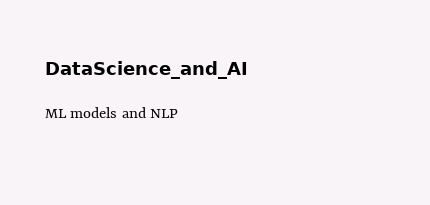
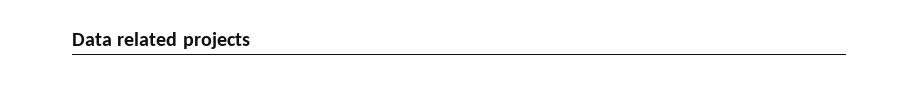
[45,61,248,79] [45,107,179,118] DataScience_and_AI // ML models and NLP -> [72,32,250,49] Data related projects

